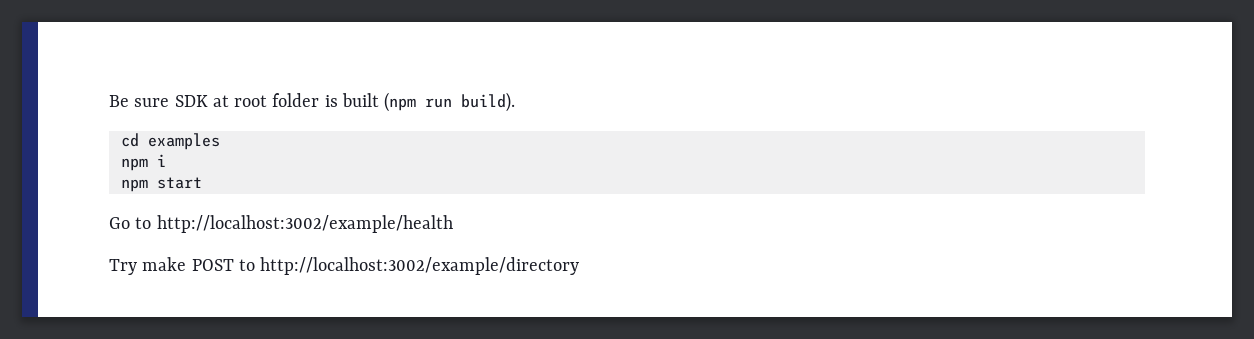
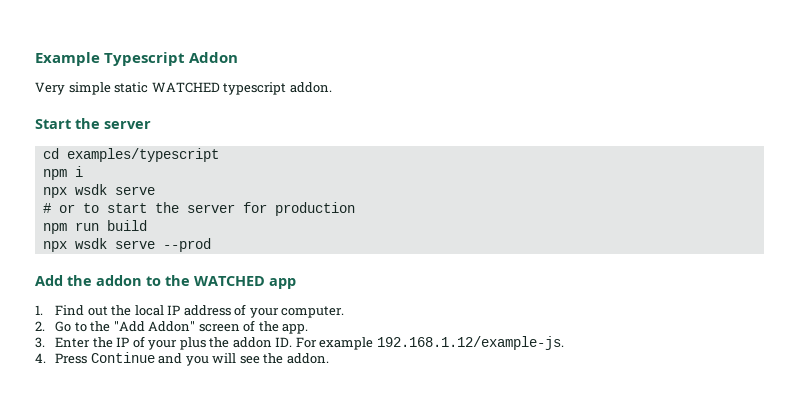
[109,92,516,112] Be sure SDK at root folder is built (npm run build). -> [35,52,239,66] [35,82,332,95] [35,118,151,129] Example Typescript Addon // Very simple static WATCHED typescript addon. // Start the server
[147,133,220,150] examples -> [66,148,219,162] examples/typescript
[120,177,202,192] [109,215,453,233] [109,257,580,275] npm start // Go to http://localhost:3002/example/health // Try make POST to http://localhost:3002/example/directory -> [42,184,155,198] [42,202,355,216] [42,220,147,234] [42,238,211,252] [35,275,296,289] [35,304,345,318] [35,320,309,334] [35,336,564,350] [35,352,329,366] npx wsdk serve // # or to start the server for production // npm run build // npx wsdk serve --prod // Add the addon to the WATCHED app // 1. Find out the local IP address of your computer. // 2. Go to the "Add Addon" screen of the app. // 3. Enter the IP of your plus the addon ID. For example 192.168.1.12/example-js. // 4. Press Continue and you will see the addon.

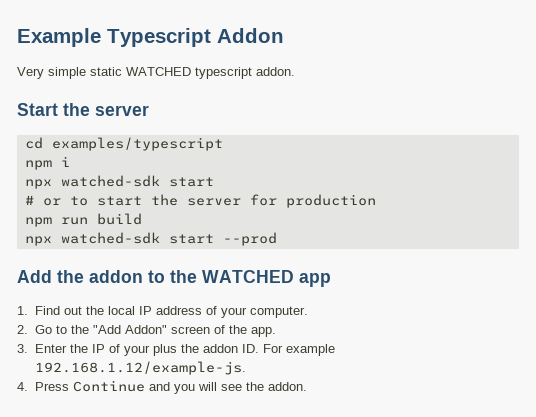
[74,184,155,195] wsdk serve -> [60,175,214,187] watched-sdk start
[74,238,155,249] wsdk serve -> [60,232,214,244] watched-sdk start

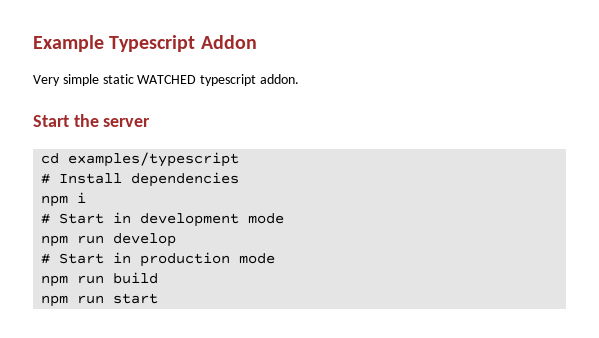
(223, 144) none -> [41,172,240,187] // # Install dependencies
[24,175,214,189] [24,194,277,206] npx watched-sdk start // # or to start the server for -> [41,212,285,227] [41,233,177,247] [41,252,132,264] # Start in development mode // npm run develop // # Start in
(376, 201) none -> [239,253,276,264] mode
[24,232,277,246] [17,270,331,287] [17,306,308,318] [17,325,276,337] [17,344,335,356] [34,361,246,375] [17,380,307,394] npx watched-sdk start --prod // Add the addon to the WATCHED app // 1. Find out the local IP address of your computer. // 2. Go to the "Add Addon" screen of the app. // 3. Enter the IP of your plus the addon ID. For example 192.168.1.12/example-js. // 4. Press Continue and you will see the addon. -> [41,293,159,307] npm run start

